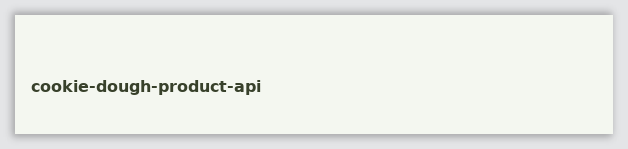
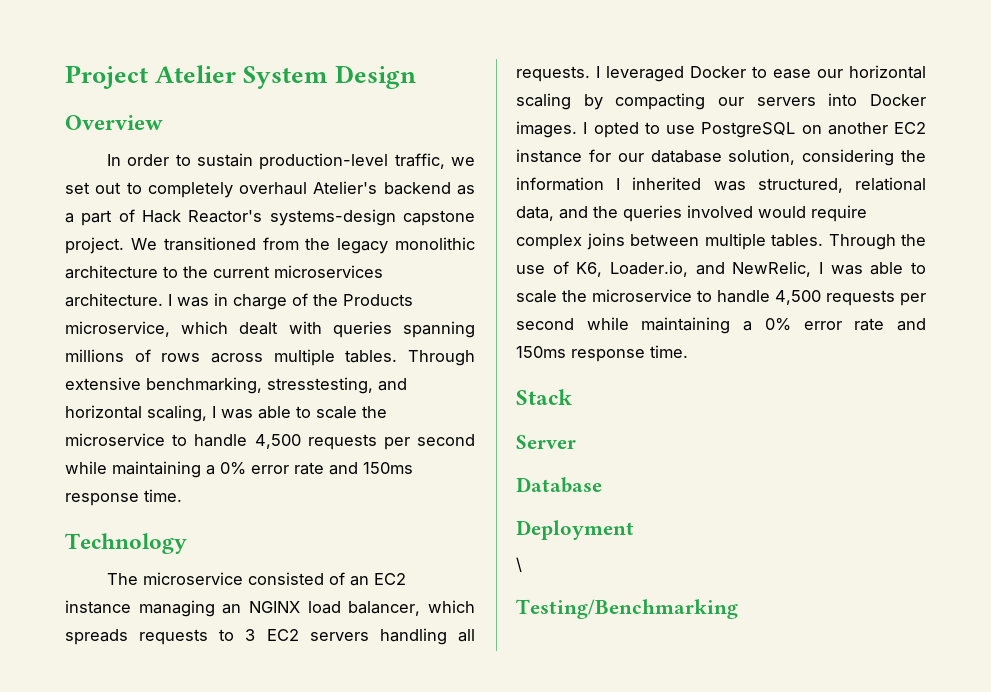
[31,80,261,95] cookie-dough-product-api -> [65,65,417,89] [65,115,163,130] [107,153,475,170] [65,181,475,198] [65,209,475,226] [65,237,475,254] [65,265,383,279] [65,293,413,310] [65,321,475,338] [65,349,475,366] [65,377,407,394] [65,405,387,422] [65,433,475,450] [65,461,413,478] [65,489,182,506] [65,533,187,554] [107,572,407,586] [65,600,475,617] [65,628,475,645] [516,65,926,82] [516,93,926,110] [516,121,926,138] [516,149,926,166] [516,177,926,193] [516,205,867,222] [516,233,926,250] [516,261,926,277] [516,289,926,306] [516,317,926,334] [516,345,688,362] [516,389,572,405] [516,435,576,449] [516,477,602,493] [516,520,634,540] [516,557,522,572] [516,599,738,619] Project Atelier System Design // Overview // In order to sustain production-level traffic, we set out to completely overhaul Atelier's backend as a part of Hack Reactor's systems-design capstone project. We transitioned from the legacy monolithic architecture to the current microservices architecture. I was in charge of the Products microservice, which dealt with queries spanning millions of rows across multiple tables. Through extensive benchmarking, stresstesting, and horizontal scaling, I was able to scale the microservice to handle 4,500 requests per second while maintaining a 0% error rate and 150ms response time. // Technology // The microservice consisted of an EC2 instance managing an NGINX load balancer, which spreads requests to 3 EC2 servers handling all requests. I leveraged Docker to ease our horizontal scaling by compacting our servers into Docker images. I opted to use PostgreSQL on another EC2 instance for our database solution, considering the information I inherited was structured, relational data, and the queries involved would require complex joins between multiple tables. Through the use of K6, Loader.io, and NewRelic, I was able to scale the microservice to handle 4,500 requests per second while maintaining a 0% error rate and 150ms response time. // Stack // Server // Database // Deployment // \ // Testing/Benchmarking

